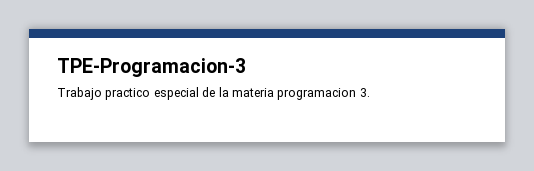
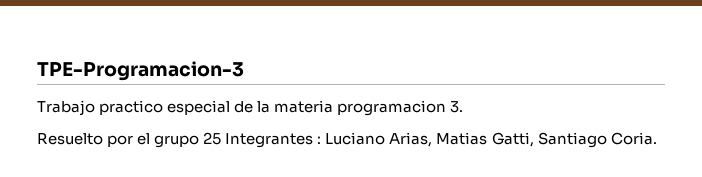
(370, 92) none -> [37,132,657,148] // Resuelto por el grupo 25 Integrantes : Luciano Arias, Matias Gatti, Santiago Coria.

